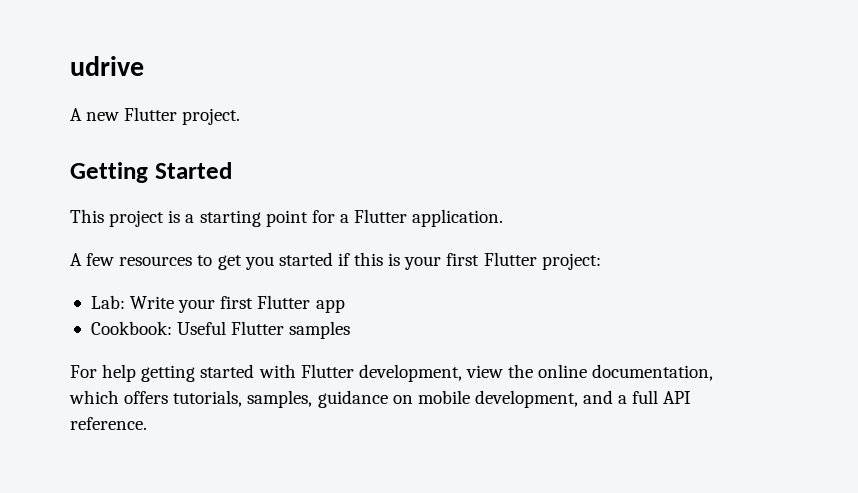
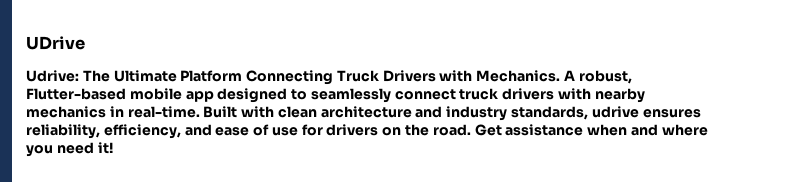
[70,56,144,76] [70,107,241,125] [70,162,232,183] [70,209,504,227] [70,252,601,270] [90,295,345,313] [90,321,351,339] [70,364,714,382] [69,390,692,408] [70,417,147,430] udrive // A new Flutter project. // Getting Started // This project is a starting point for a Flutter application. // A few resources to get you started if this is your first Flutter project: // Lab: Write your first Flutter app // Cookbook: Useful Flutter samples // For help getting started with Flutter development, view the online documentation, which offers tutorials, samples, guidance on mobile development, and a full API reference. -> [26,36,85,50] [26,70,632,85] [26,88,645,103] [26,106,701,121] [26,124,708,139] [26,142,113,157] UDrive // Udrive: The Ultimate Platform Connecting Truck Drivers with Mechanics. A robust, Flutter-based mobile app designed to seamlessly connect truck drivers with nearby mechanics in real-time. Built with clean architecture and industry standards, udrive ensures reliability, efficiency, and ease of use for drivers on the road. Get assistance when and where you need it!

